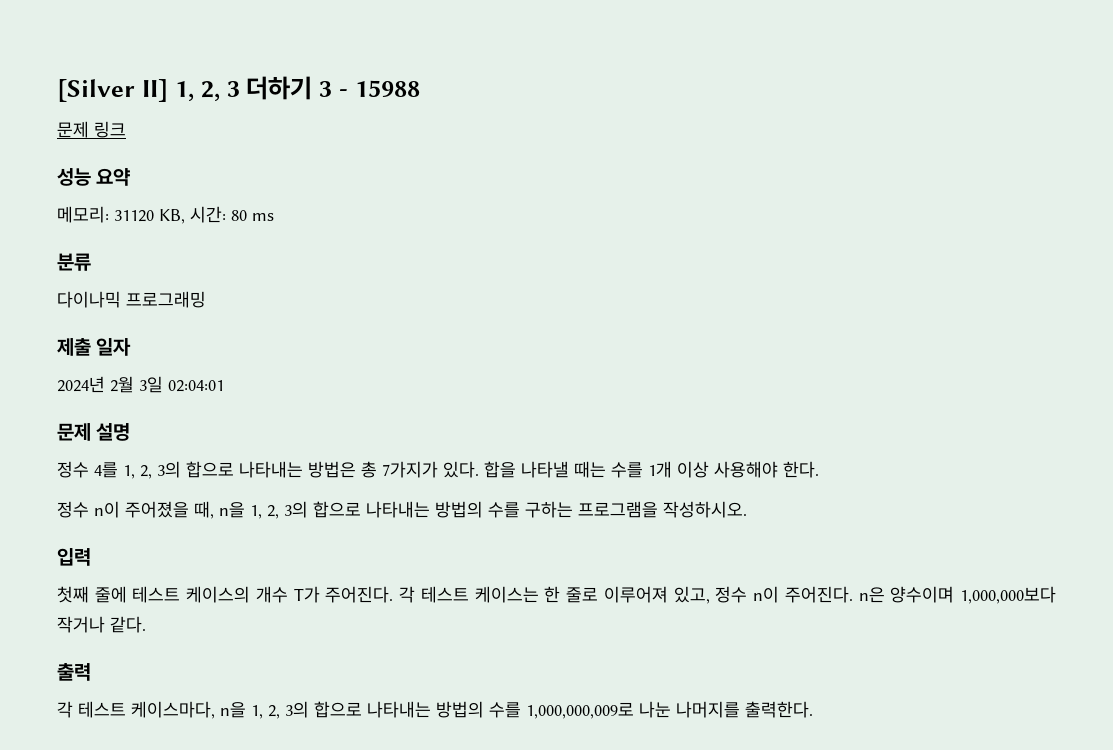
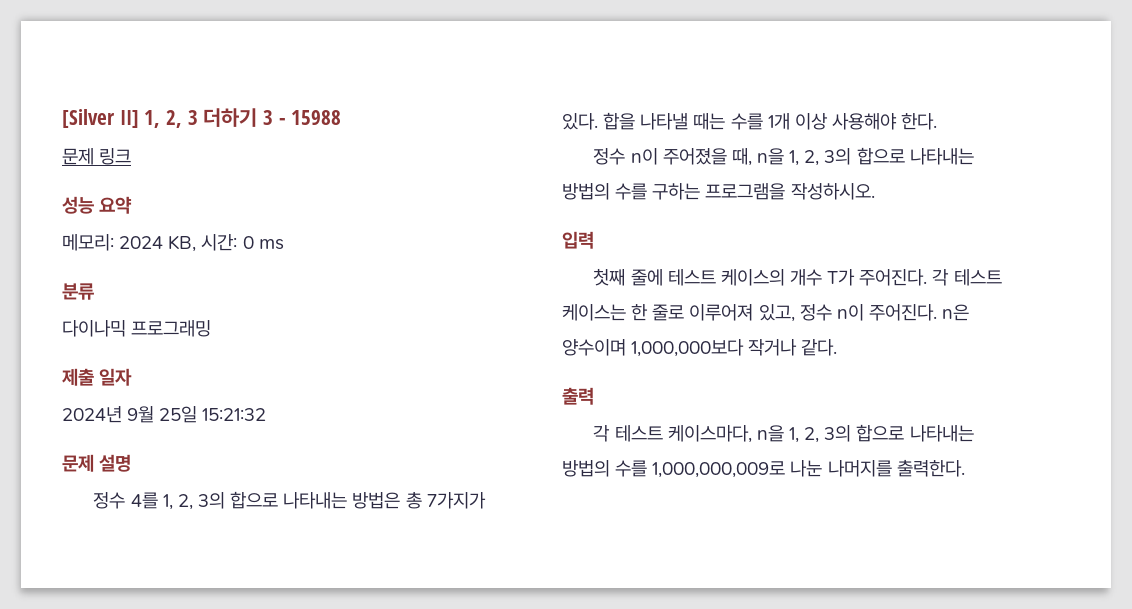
[114,210,154,222] 31120 -> [119,236,164,249] 2024
[231,210,247,221] 80 -> [242,236,254,249] 0
[110,376,224,393] 2월 3일 02:04:01 -> [127,406,267,423] 9월 25일 15:21:32

